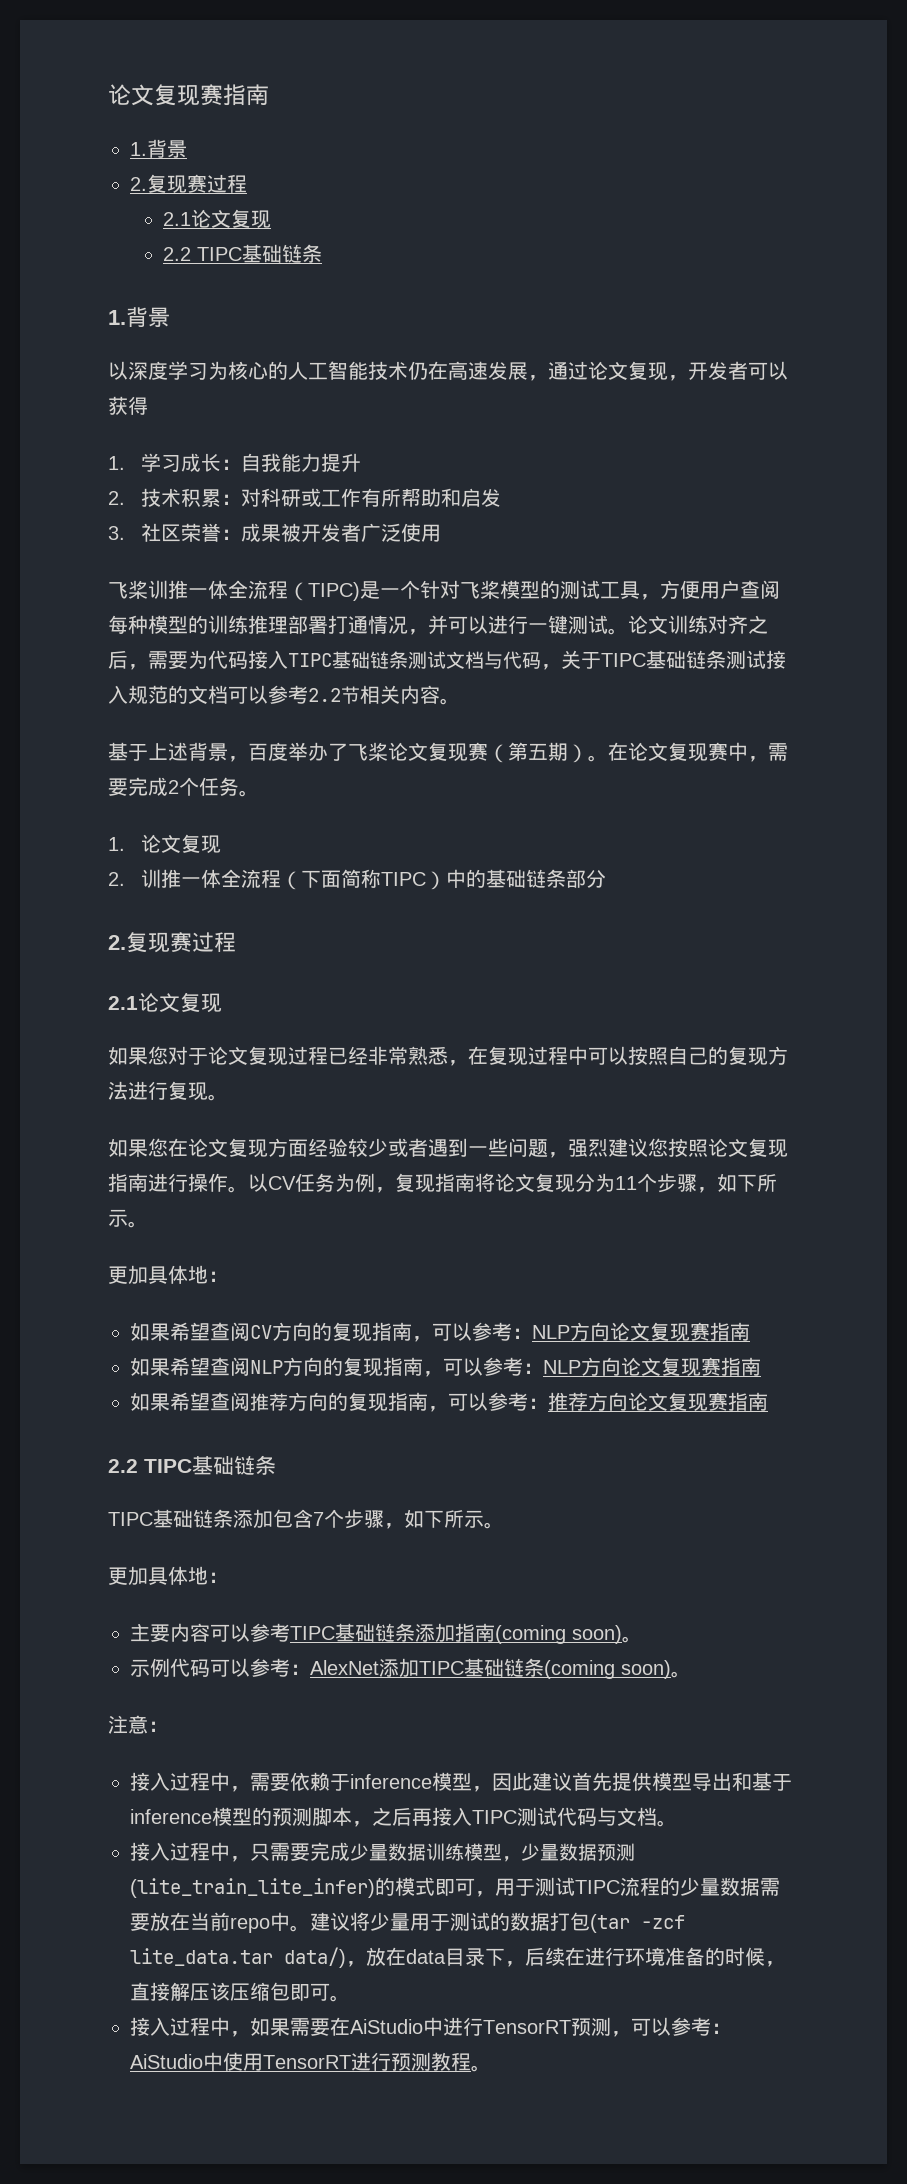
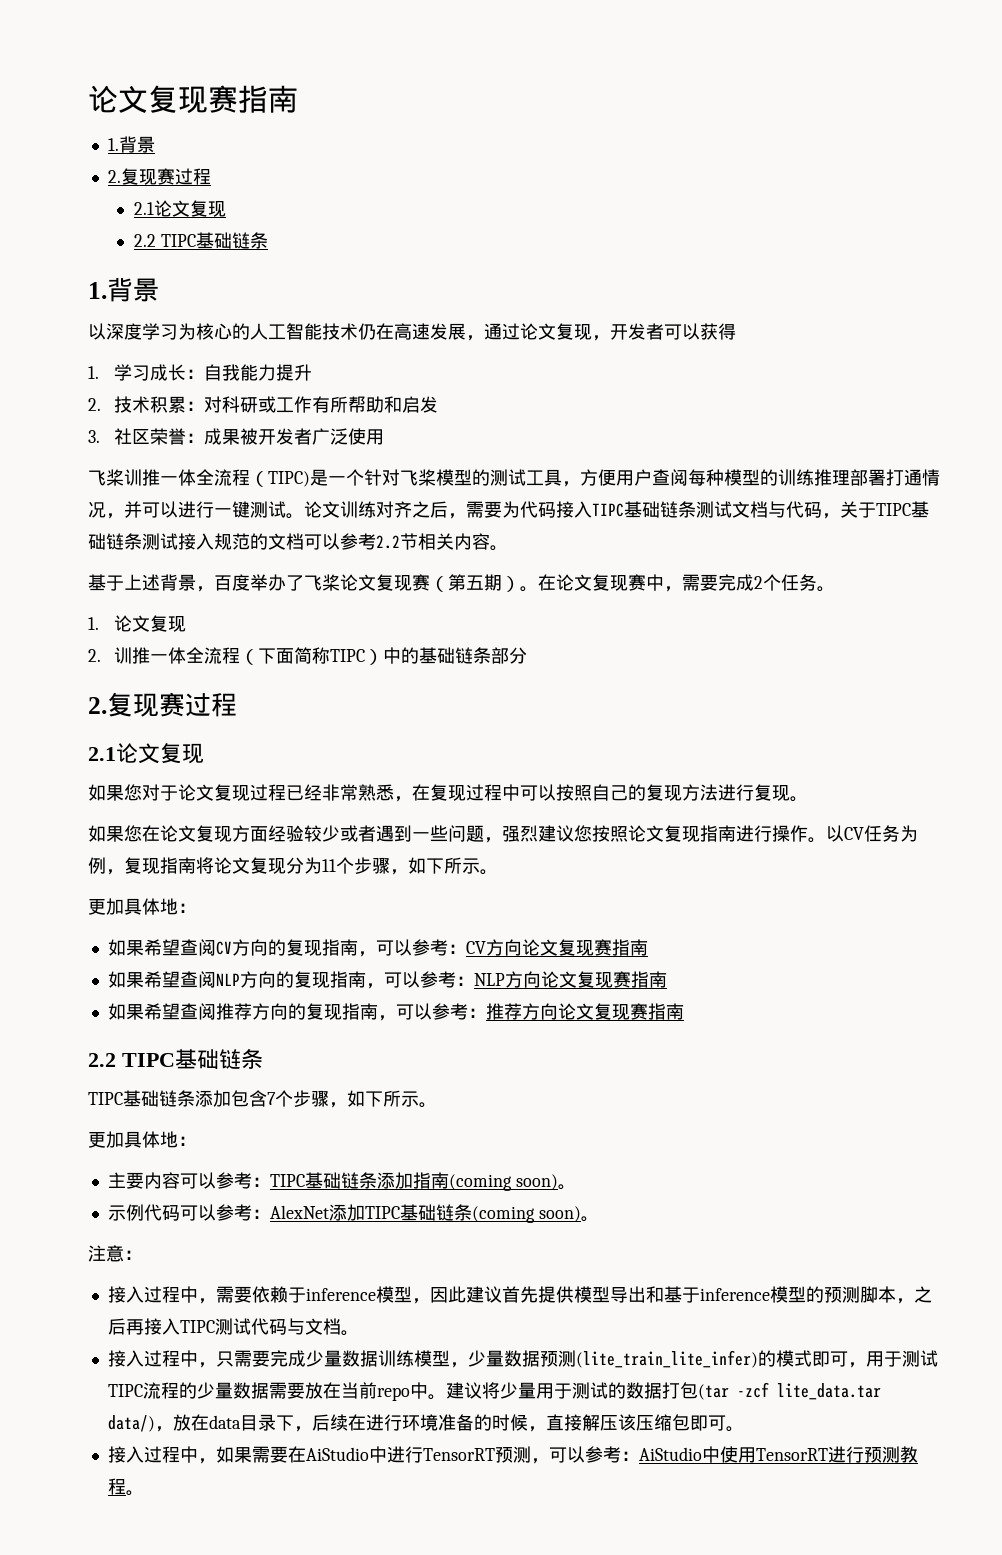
[532,1325,570,1339] NLP -> [465,941,486,954] CV
(290, 1632) none -> [251,1177,270,1187] ：

